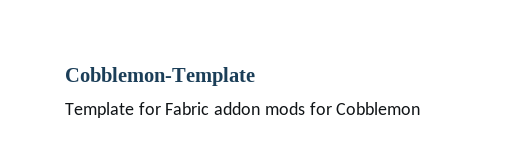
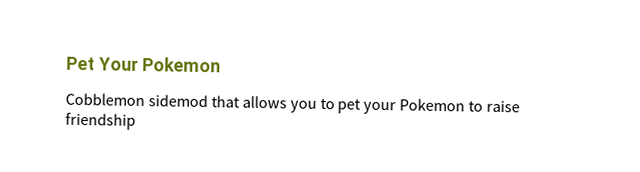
[65,67,255,86] [65,102,421,118] Cobblemon-Template // Template for Fabric addon mods for Cobblemon -> [66,56,222,73] [65,92,521,115] [65,112,136,130] Pet Your Pokemon // Cobblemon sidemod that allows you to pet your Pokemon to raise friendship

